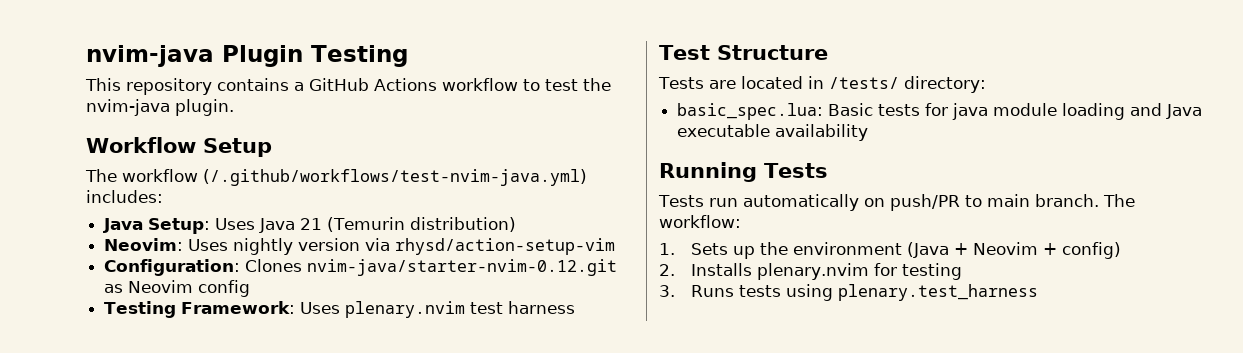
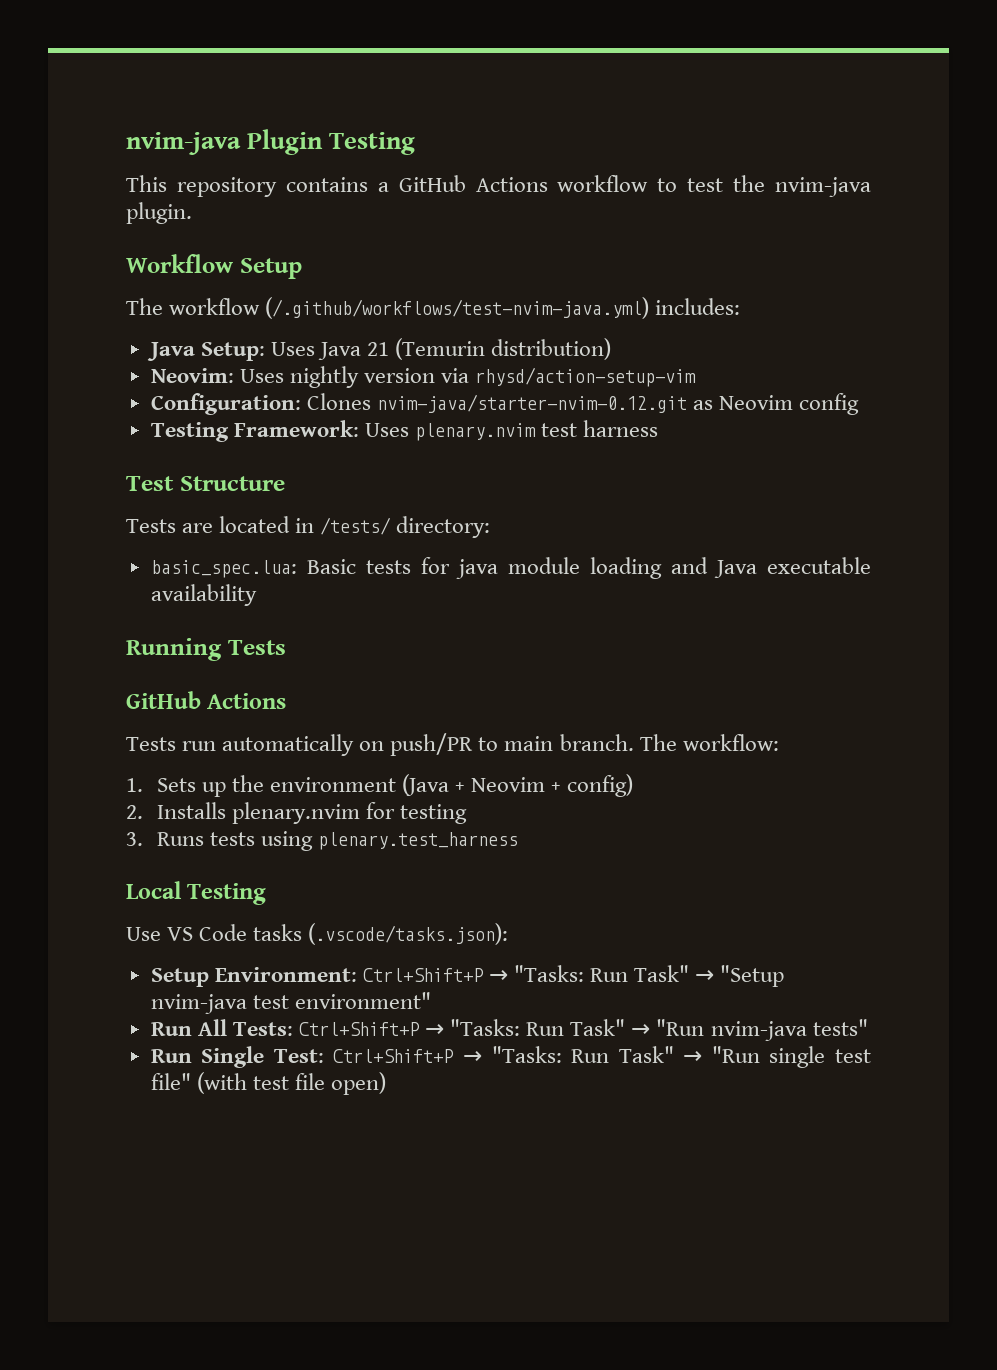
(828, 170) none -> [126,691,287,709] // GitHub Actions
(1038, 292) none -> [126,881,267,905] [126,923,509,945] [150,965,785,987] [150,992,431,1014] [150,1019,868,1041] [150,1046,872,1068] [150,1072,387,1095] // Local Testing // Use VS Code tasks (.vscode/tasks.json): // Setup Environment: Ctrl+Shift+P → "Tasks: Run Task" → "Setup nvim-java test environment" // Run All Tests: Ctrl+Shift+P → "Tasks: Run Task" → "Run nvim-java tests" // Run Single Test: Ctrl+Shift+P → "Tasks: Run Task" → "Run single test file" (with test file open)

